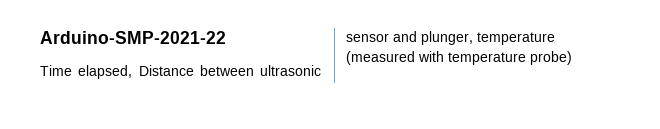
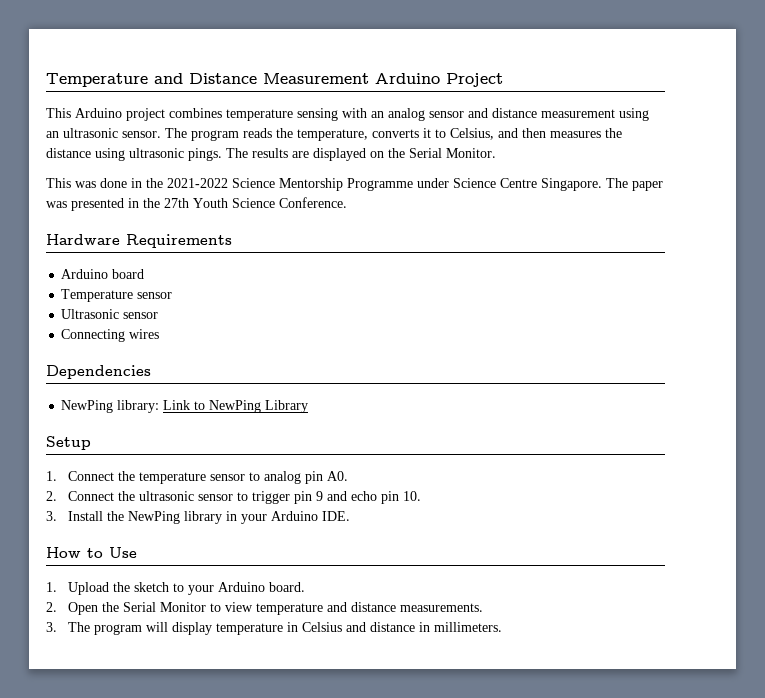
[40,31,226,44] [40,65,321,79] [346,31,555,45] [346,51,572,65] Arduino-SMP-2021-22 // Time elapsed, Distance between ultrasonic sensor and plunger, temperature (measured with temperature probe) -> [46,73,503,87] [46,108,649,121] [46,128,622,141] [46,148,496,161] [46,178,663,191] [46,197,347,211] [46,234,232,248] [61,269,145,279] [61,289,173,302] [61,309,159,319] [61,329,160,342] [46,365,151,379] [61,400,309,413] [46,436,91,450] [46,471,349,484] [46,491,422,504] [46,511,351,524] [46,547,137,558] [46,582,306,595] [46,602,484,615] [46,622,503,635] Temperature and Distance Measurement Arduino Project // This Arduino project combines temperature sensing with an analog sensor and distance measurement using an ultrasonic sensor. The program reads the temperature, converts it to Celsius, and then measures the distance using ultrasonic pings. The results are displayed on the Serial Monitor. // This was done in the 2021-2022 Science Mentorship Programme under Science Centre Singapore. The paper was presented in the 27th Youth Science Conference. // Hardware Requirements // Arduino board // Temperature sensor // Ultrasonic sensor // Connecting wires // Dependencies // NewPing library: Link to NewPing Library // Setup // 1. Connect the temperature sensor to analog pin A0. // 2. Connect the ultrasonic sensor to trigger pin 9 and echo pin 10. // 3. Install the NewPing library in your Arduino IDE. // How to Use // 1. Upload the sketch to your Arduino board. // 2. Open the Serial Monitor to view temperature and distance measurements. // 3. The program will display temperature in Celsius and distance in millimeters.

